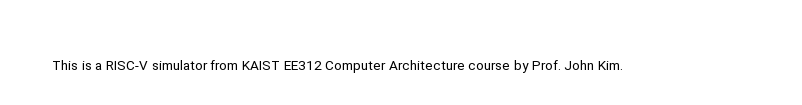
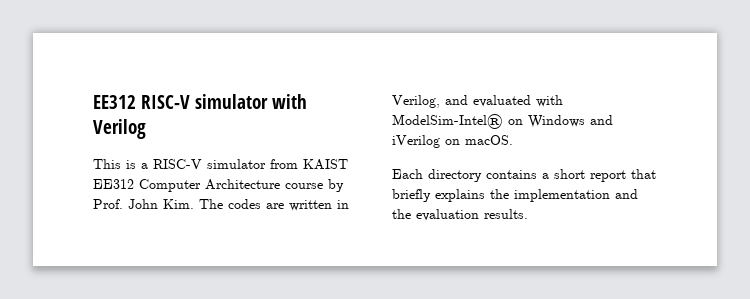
(52, 65) none -> [93,94,308,109] [93,119,146,139] EE312 RISC-V simulator with Verilog //
(624, 65) none -> [199,199,349,211] [392,95,563,108] [392,114,613,129] [392,135,513,148] [392,169,656,182] [392,189,638,202] [392,209,528,221] The codes are written in Verilog, and evaluated with ModelSim-Intel® on Windows and iVerilog on macOS. // Each directory contains a short report that briefly explains the implementation and the evaluation results.

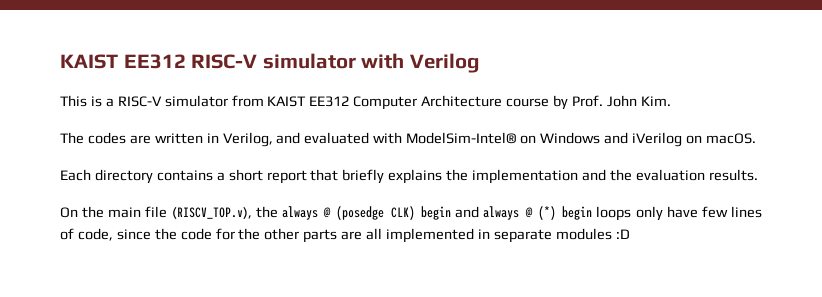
(93, 102) none -> [60,54,118,69] KAIST
(194, 204) none -> (671, 101) //
(528, 214) none -> [60,206,763,221] [60,228,630,243] // On the main file (RISCV_TOP.v), the always @ (posedge CLK) begin and always @ (*) begin loops only have few lines of code, since the code for the other parts are all implemented in separate modules :D

